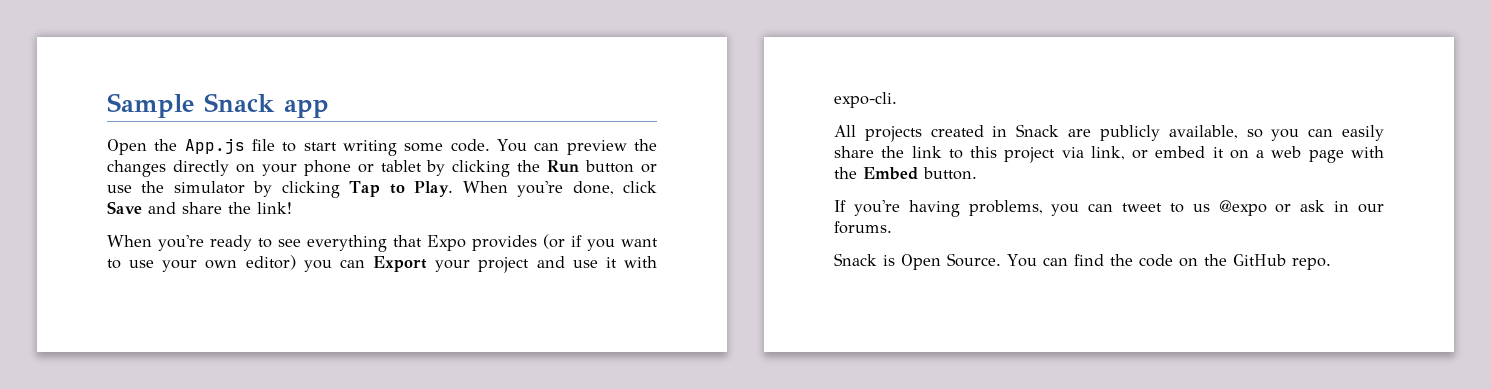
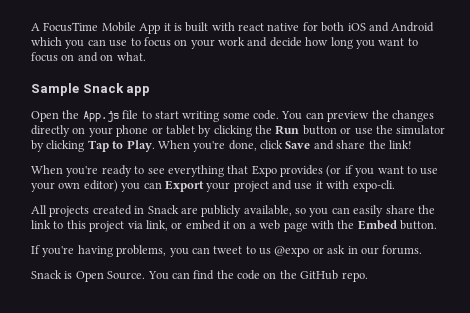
(107, 105) none -> [31,22,435,34] [31,37,418,49] [31,52,146,62] A FocusTime Mobile App it is built with react native for both iOS and Android which you can use to focus on your work and decide how long you want to focus on and on what. //

